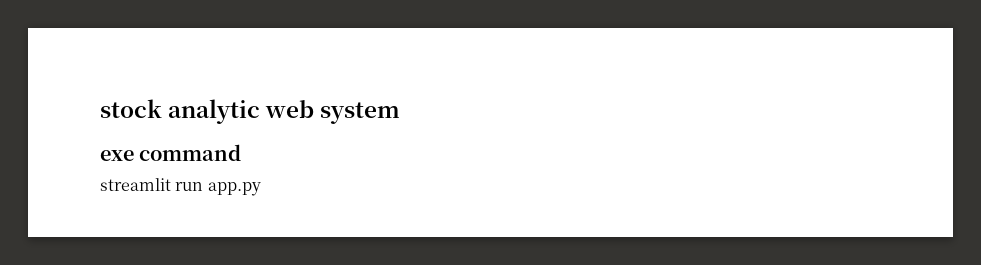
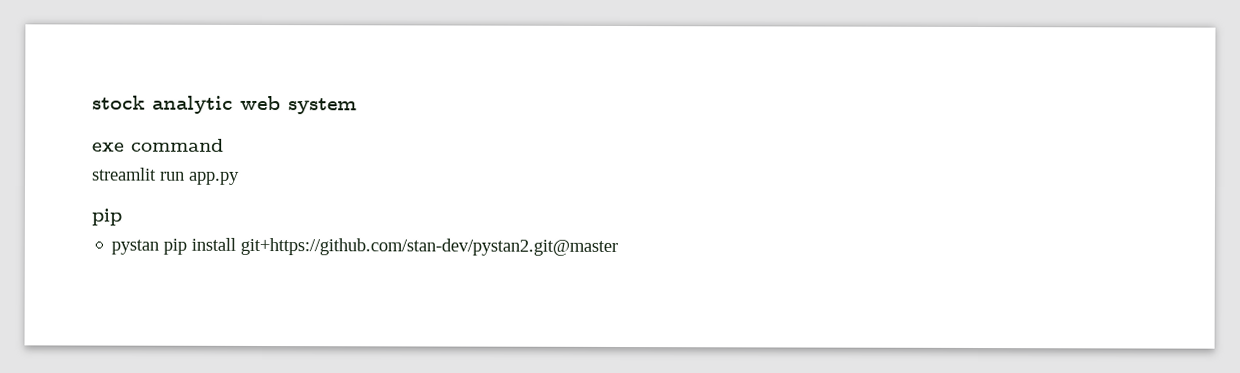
(261, 189) none -> [91,208,122,226] [111,237,619,256] // pip // pystan pip install git+https://github.com/stan-dev/pystan2.git@master

